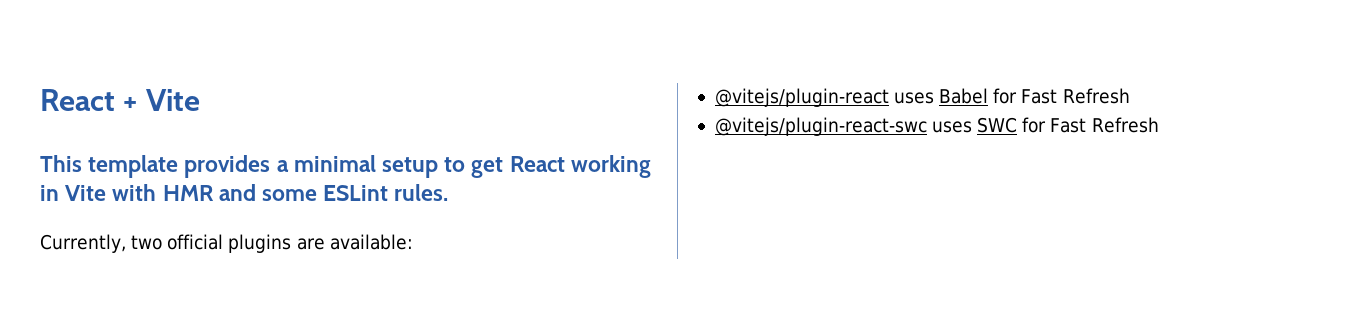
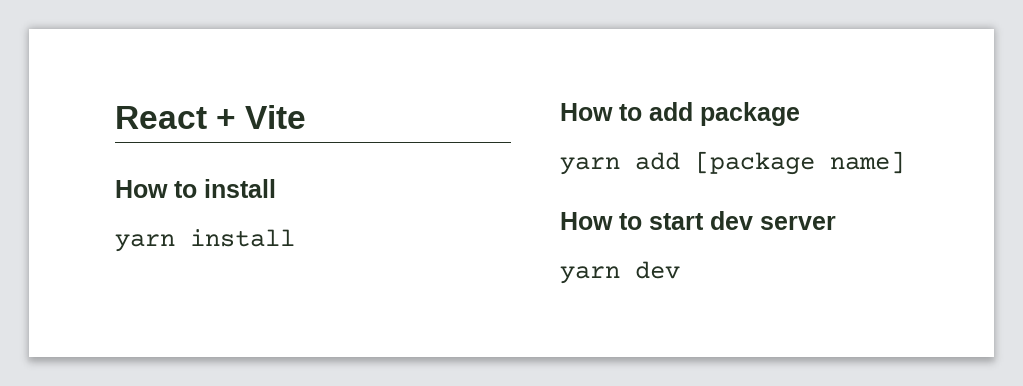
[40,155,651,178] [40,184,449,201] [40,234,413,253] [714,88,1130,107] [714,117,1159,136] This template provides a minimal setup to get React working in Vite with HMR and some ESLint rules. // Currently, two official plugins are available: // @vitejs/plugin-react uses Babel for Fast Refresh // @vitejs/plugin-react-swc uses SWC for Fast Refresh -> [115,179,276,198] [115,229,295,252] [560,102,800,126] [560,151,905,175] [560,211,836,230] [560,261,680,284] How to install // yarn install // How to add package // yarn add [package name] // How to start dev server // yarn dev

